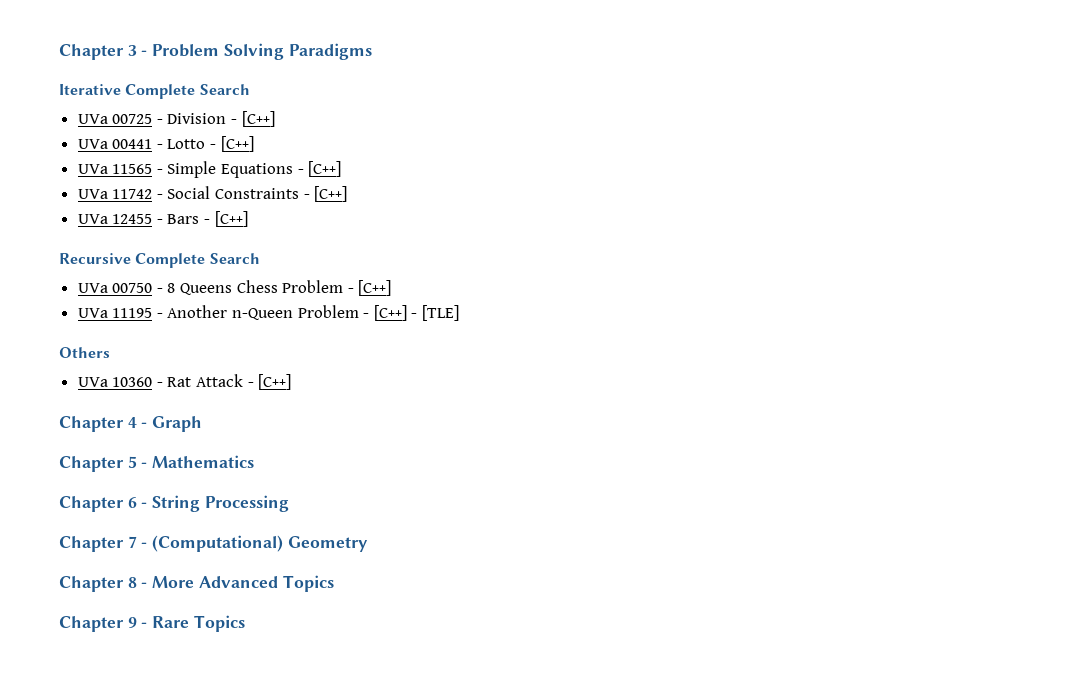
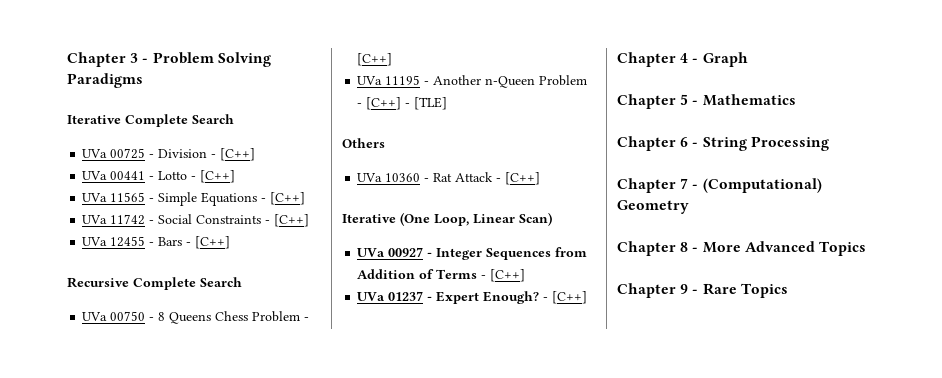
(292, 382) none -> [342,212,552,226] [357,247,588,260] [357,269,526,282] [357,291,588,304] // Iterative (One Loop, Linear Scan) // UVa 00927 - Integer Sequences from Addition of Terms - [C++] // UVa 01237 - Expert Enough? - [C++]

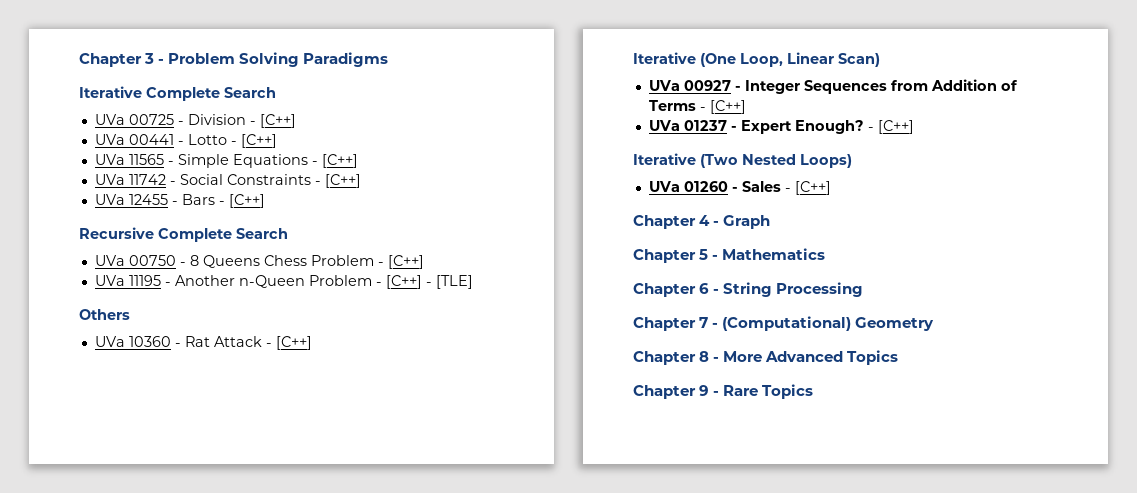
(588, 297) none -> [633,153,852,168] [648,181,831,195] // Iterative (Two Nested Loops) // UVa 01260 - Sales - [C++]

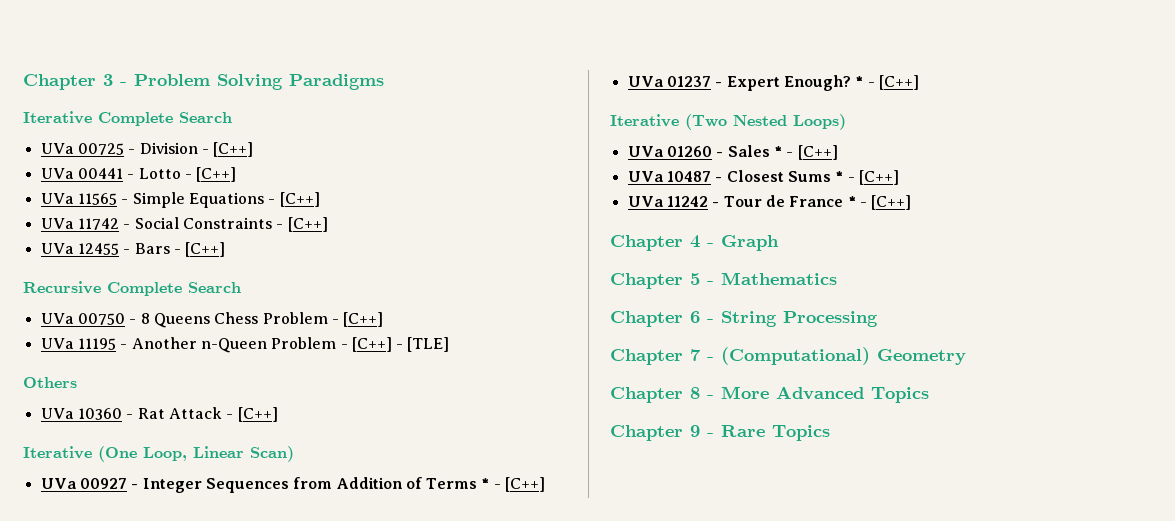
(696, 105) none -> [481,478,490,489] *
(864, 127) none -> [855,76,864,87] *
(781, 186) none -> [773,145,838,160] [627,170,899,185] [627,195,856,207] * - [C++] // UVa 10487 - Closest Sums * - [C++] // UVa 11242 - Tour de France *

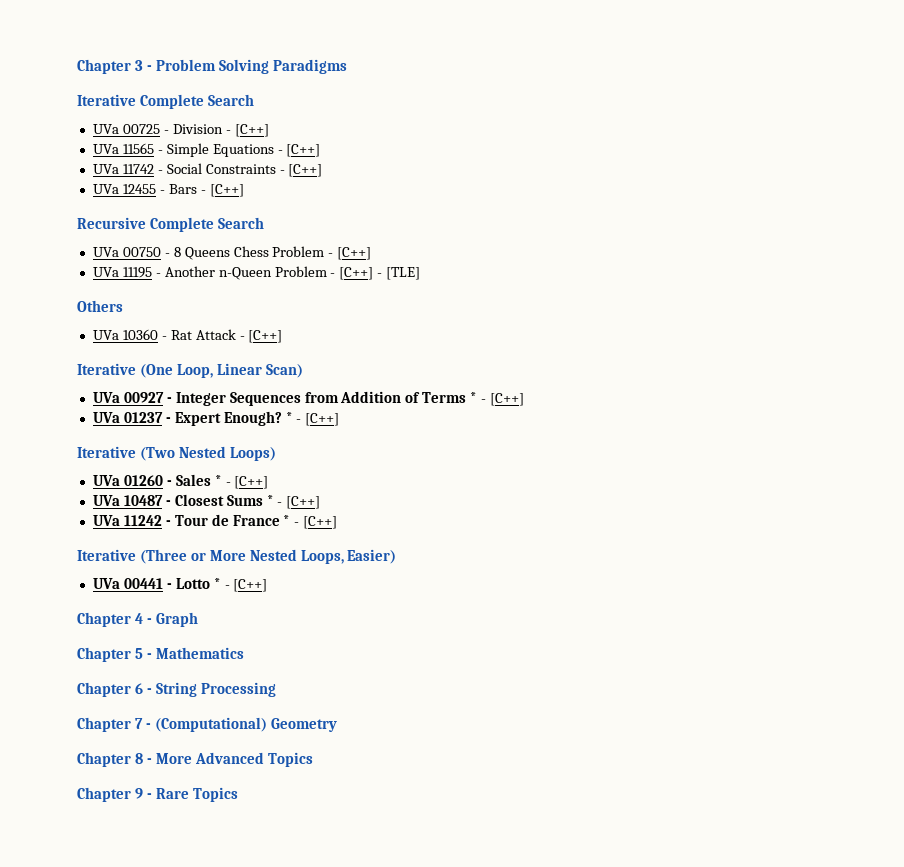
[40,167,237,182] // UVa 00441 - Lotto - [C++] -> (269, 130) none
(912, 202) none -> [77,549,397,564] [92,578,268,592] // Iterative (Three or More Nested Loops, Easier) // UVa 00441 - Lotto * - [C++]

